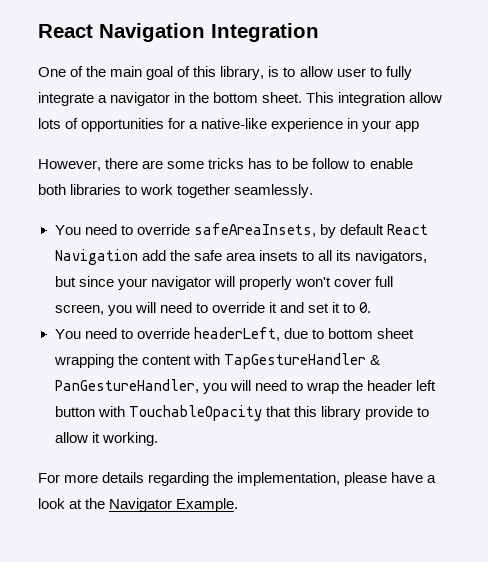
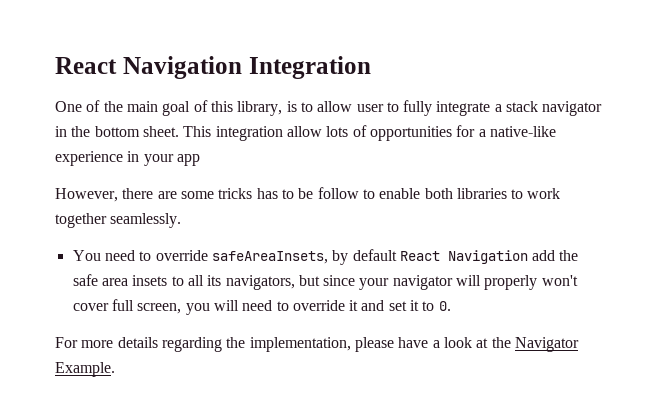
(108, 99) none -> [506,101,539,112] stack
[54,327,414,341] [53,353,380,369] [54,379,436,394] [54,405,429,421] [54,432,158,446] // You need to override headerLeft, due to bottom sheet wrapping the content with TapGestureHandler & PanGestureHandler, you will need to wrap the header left button with TouchableOpacity that this library provide to allow it working. -> (451, 306) none

